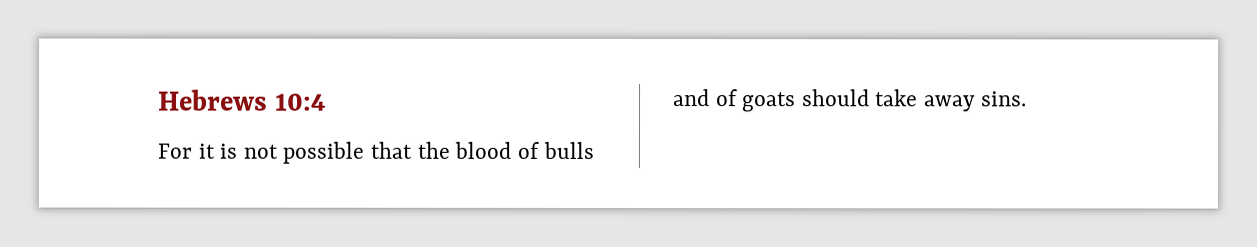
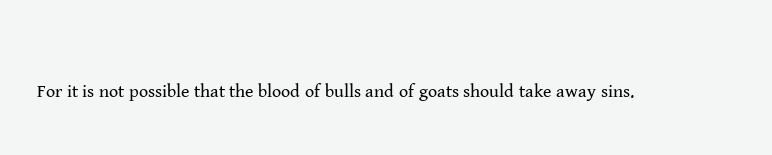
[158,89,327,111] Hebrews 10:4 // -> (37, 91) none

